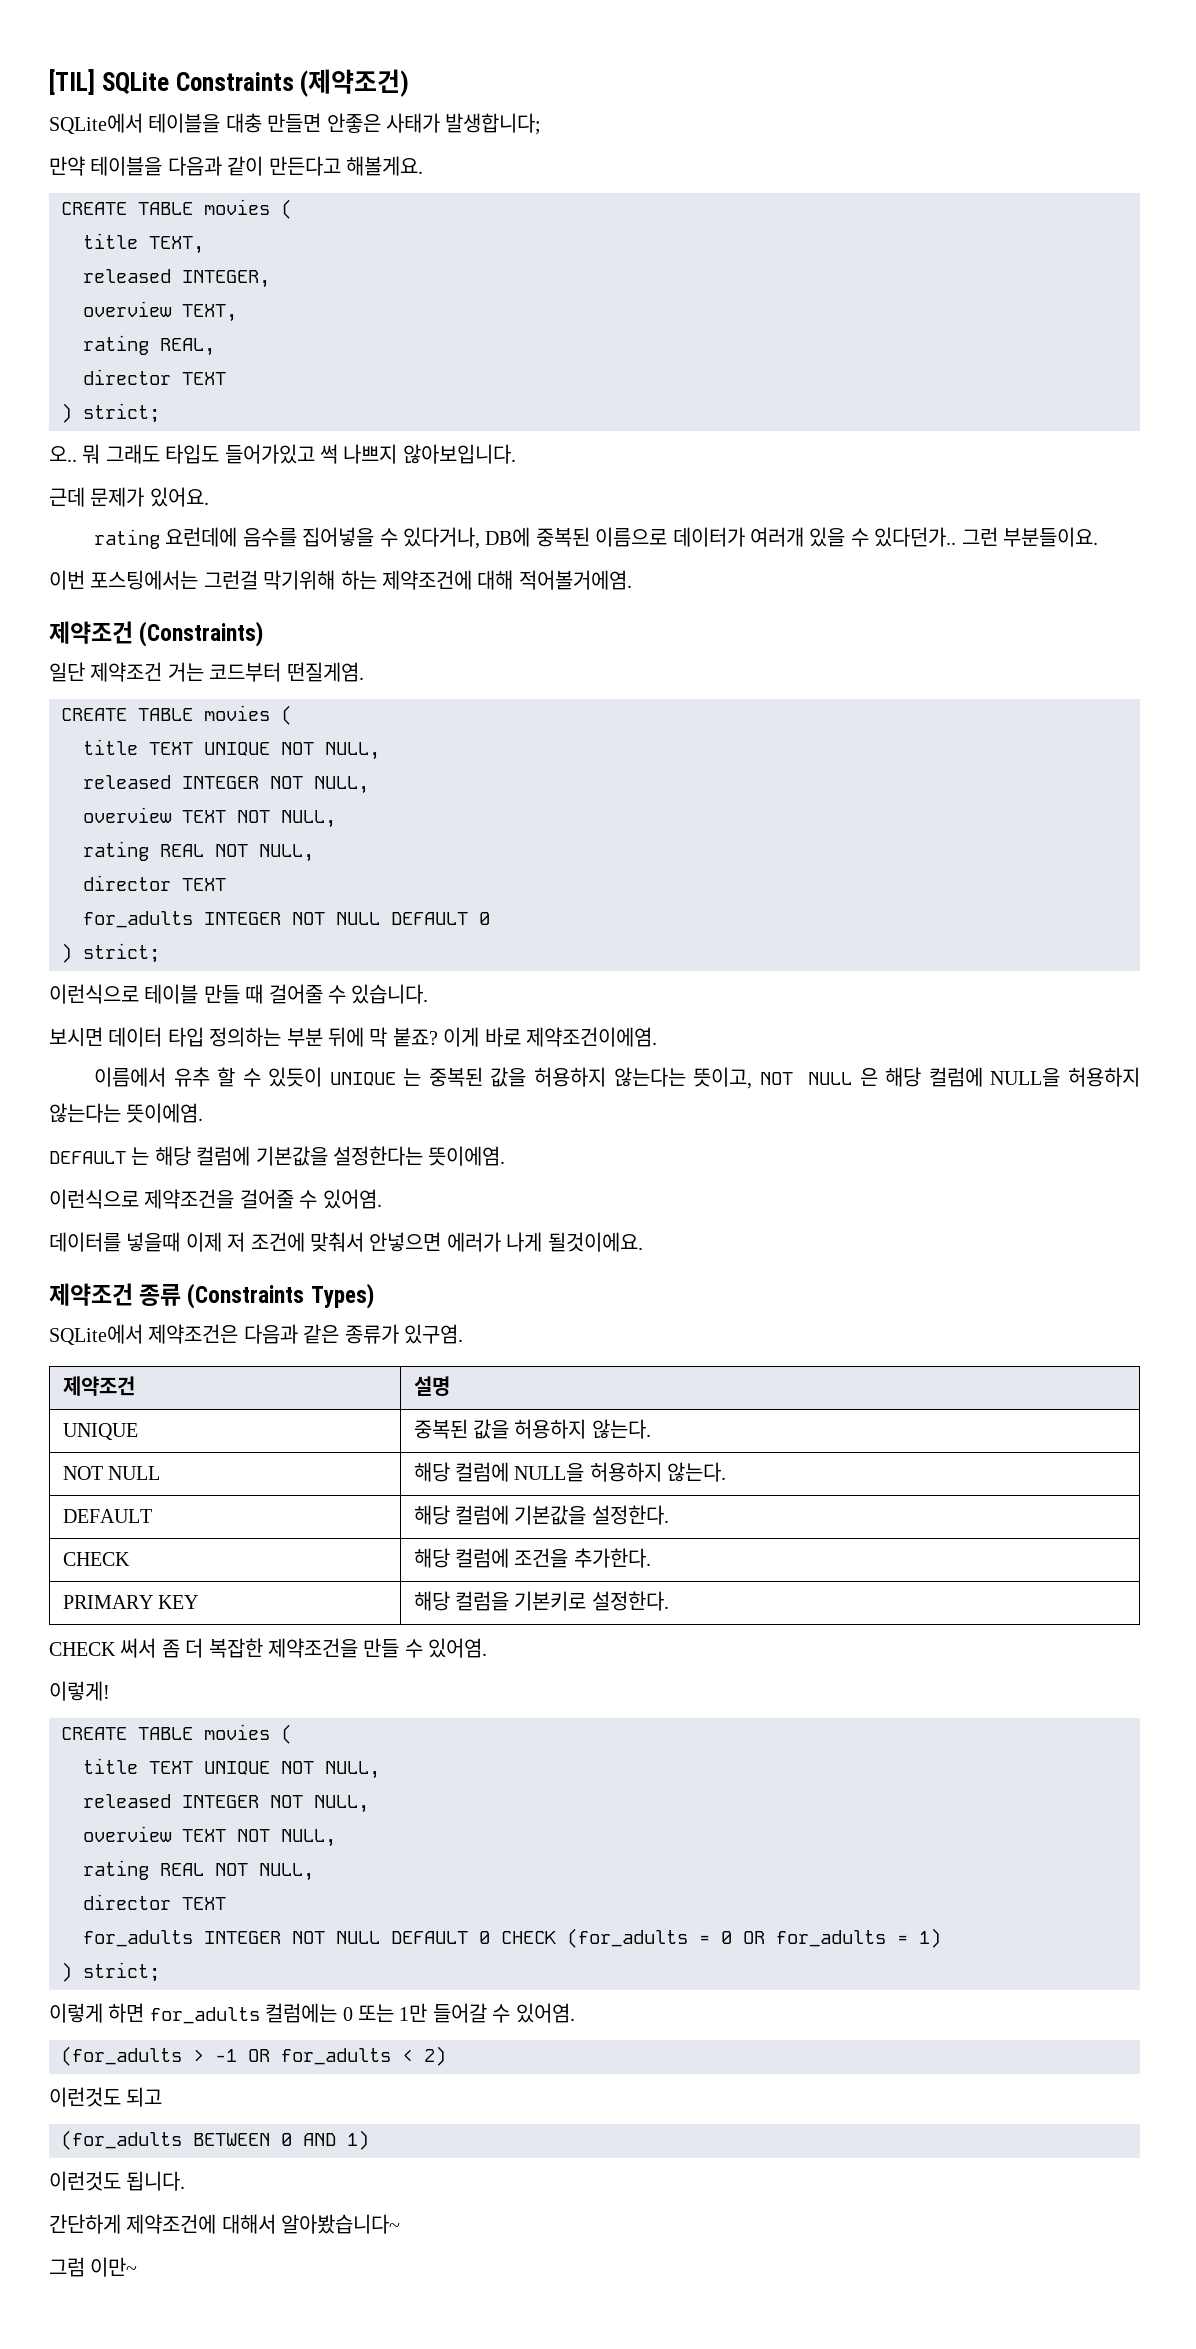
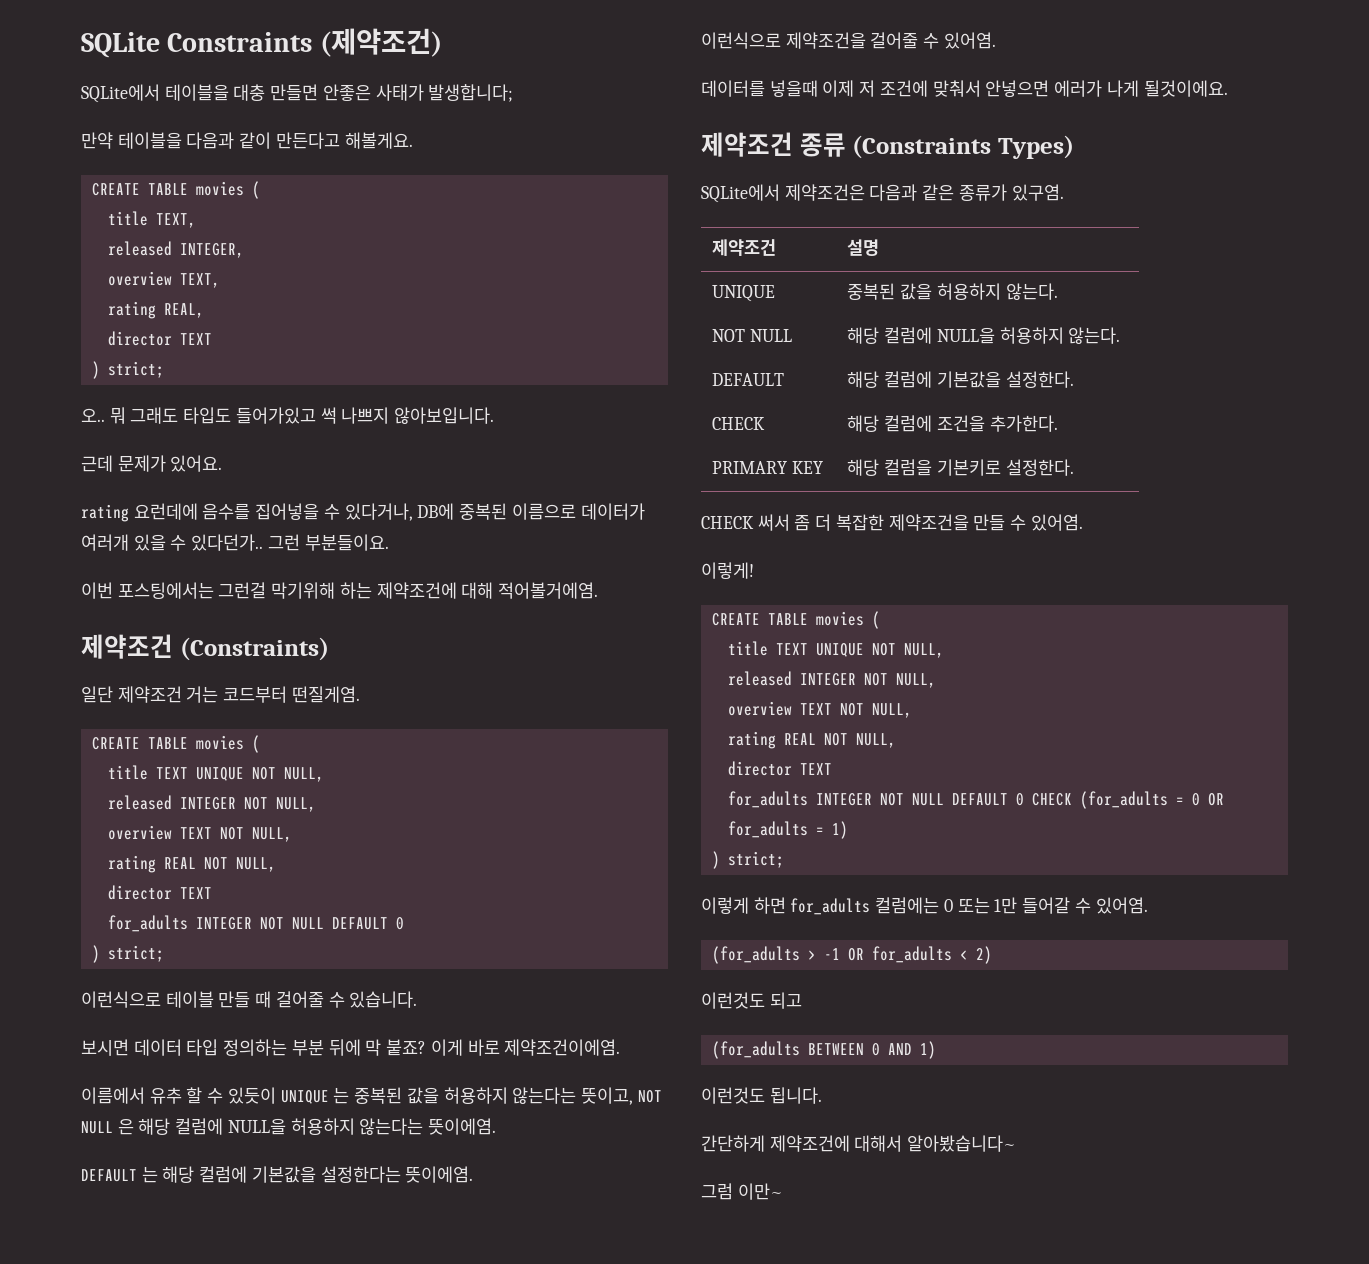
[49,69,95,95] [TIL] -> (81, 45) none

